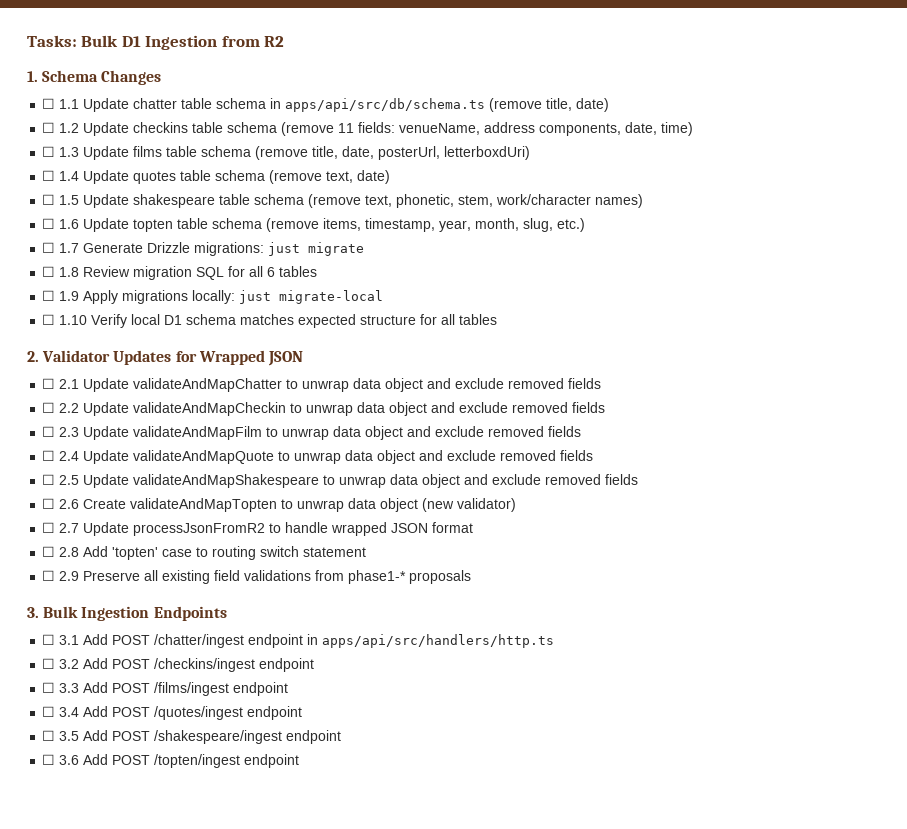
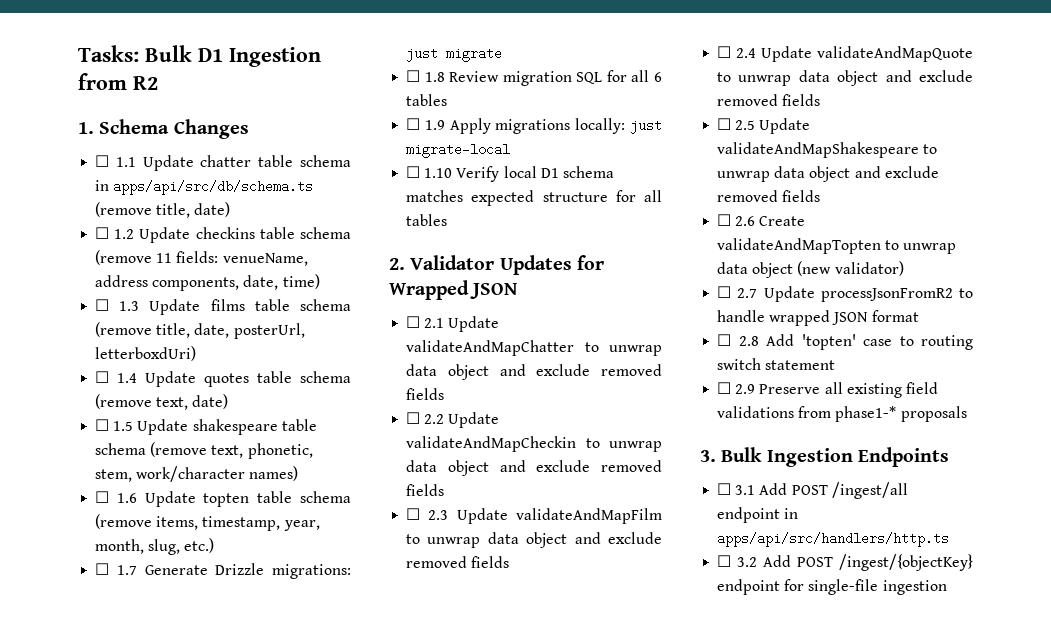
[154,634,245,648] /chatter/ingest -> [831,482,908,499] /ingest/all
[154,658,315,672] [42,682,289,696] [42,706,303,720] [42,730,342,744] [42,754,300,768] /checkins/ingest endpoint // ☐ 3.3 Add POST /films/ingest endpoint // ☐ 3.4 Add POST /quotes/ingest endpoint // ☐ 3.5 Add POST /shakespeare/ingest endpoint // ☐ 3.6 Add POST /topten/ingest endpoint -> [839,554,973,571] [717,579,947,595] /ingest/{objectKey} endpoint for single-file ingestion

